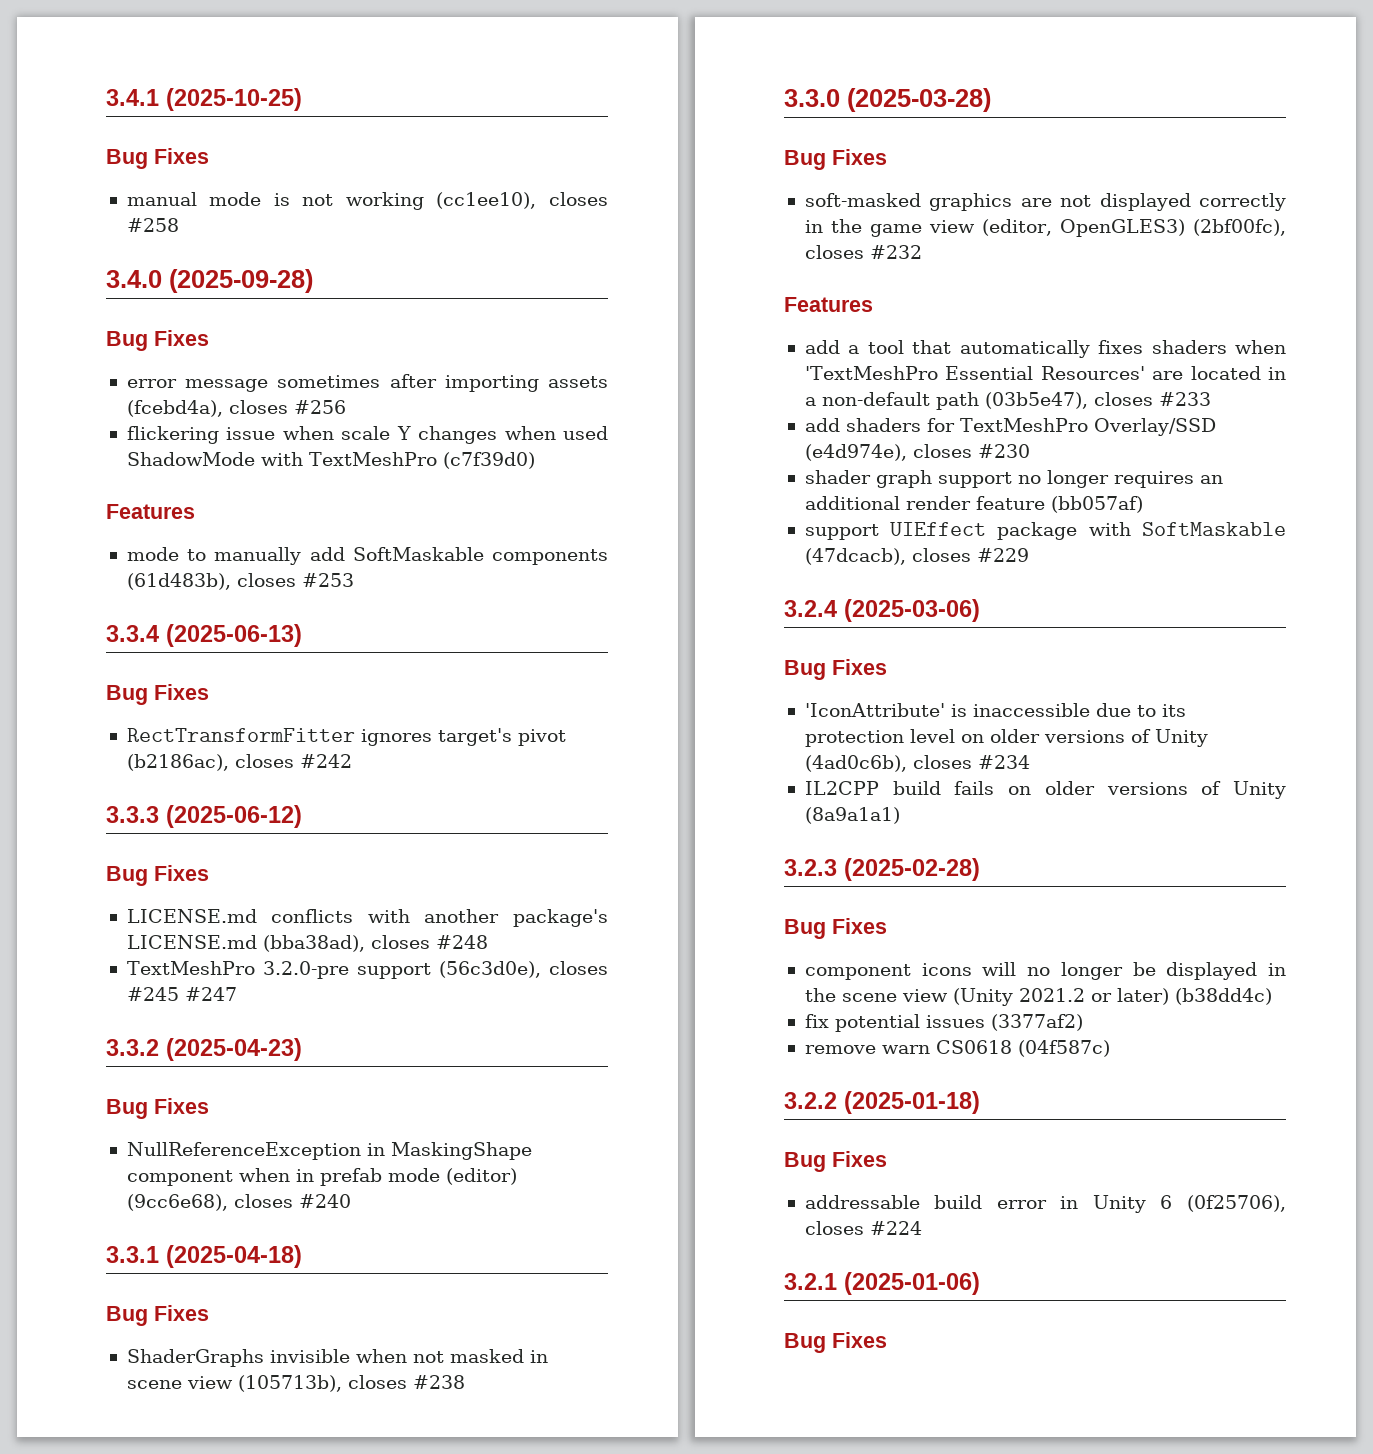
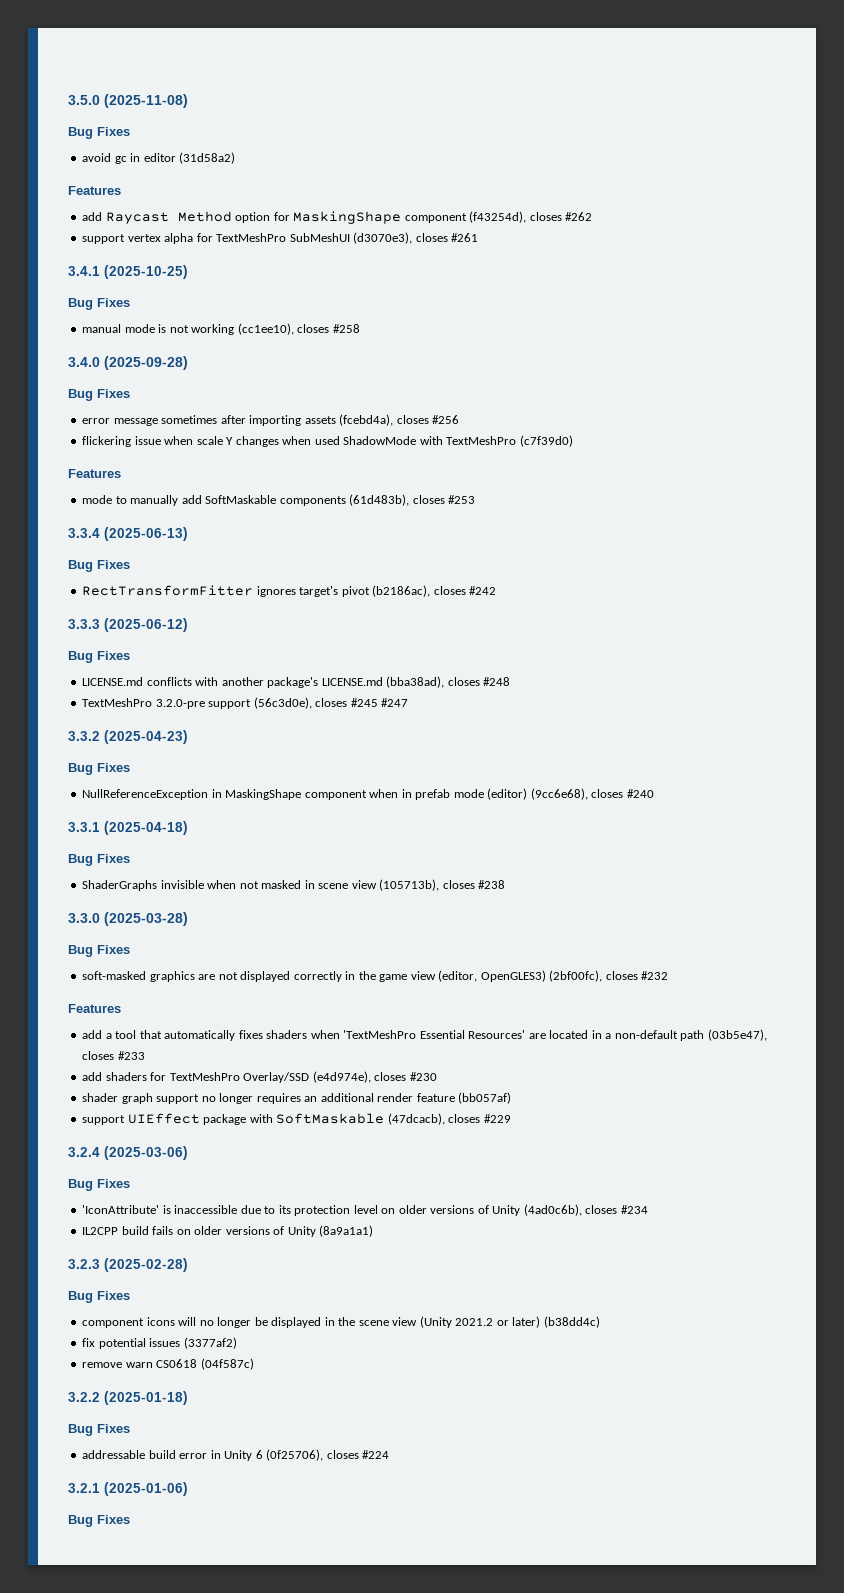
(106, 97) none -> [68,94,188,108] [68,127,130,139] [82,152,236,164] [68,186,121,195] [82,211,593,224] [82,232,479,244] 3.5.0 (2025-11-08) // Bug Fixes // avoid gc in editor (31d58a2) // Features // add Raycast Method option for MaskingShape component (f43254d), closes #262 // support vertex alpha for TextMeshPro SubMeshUI (d3070e3), closes #261 //

